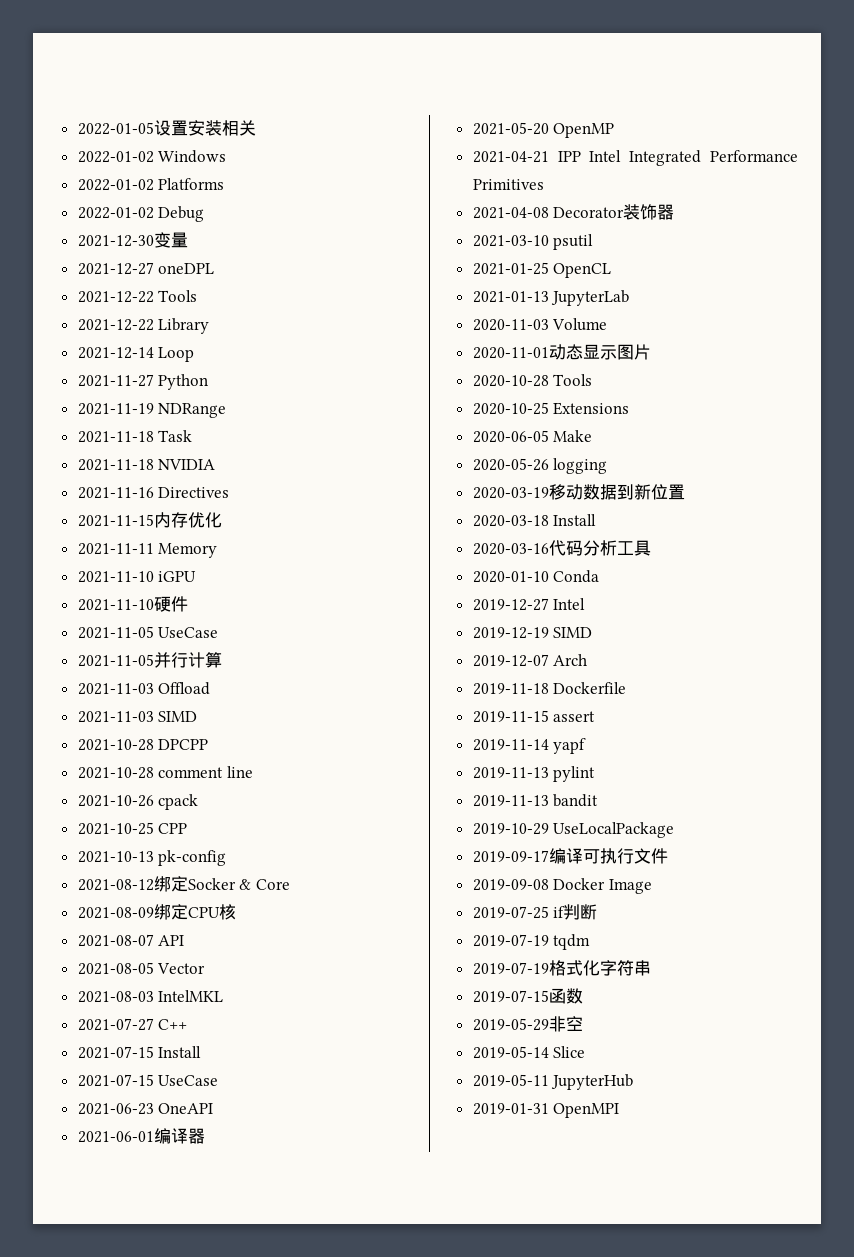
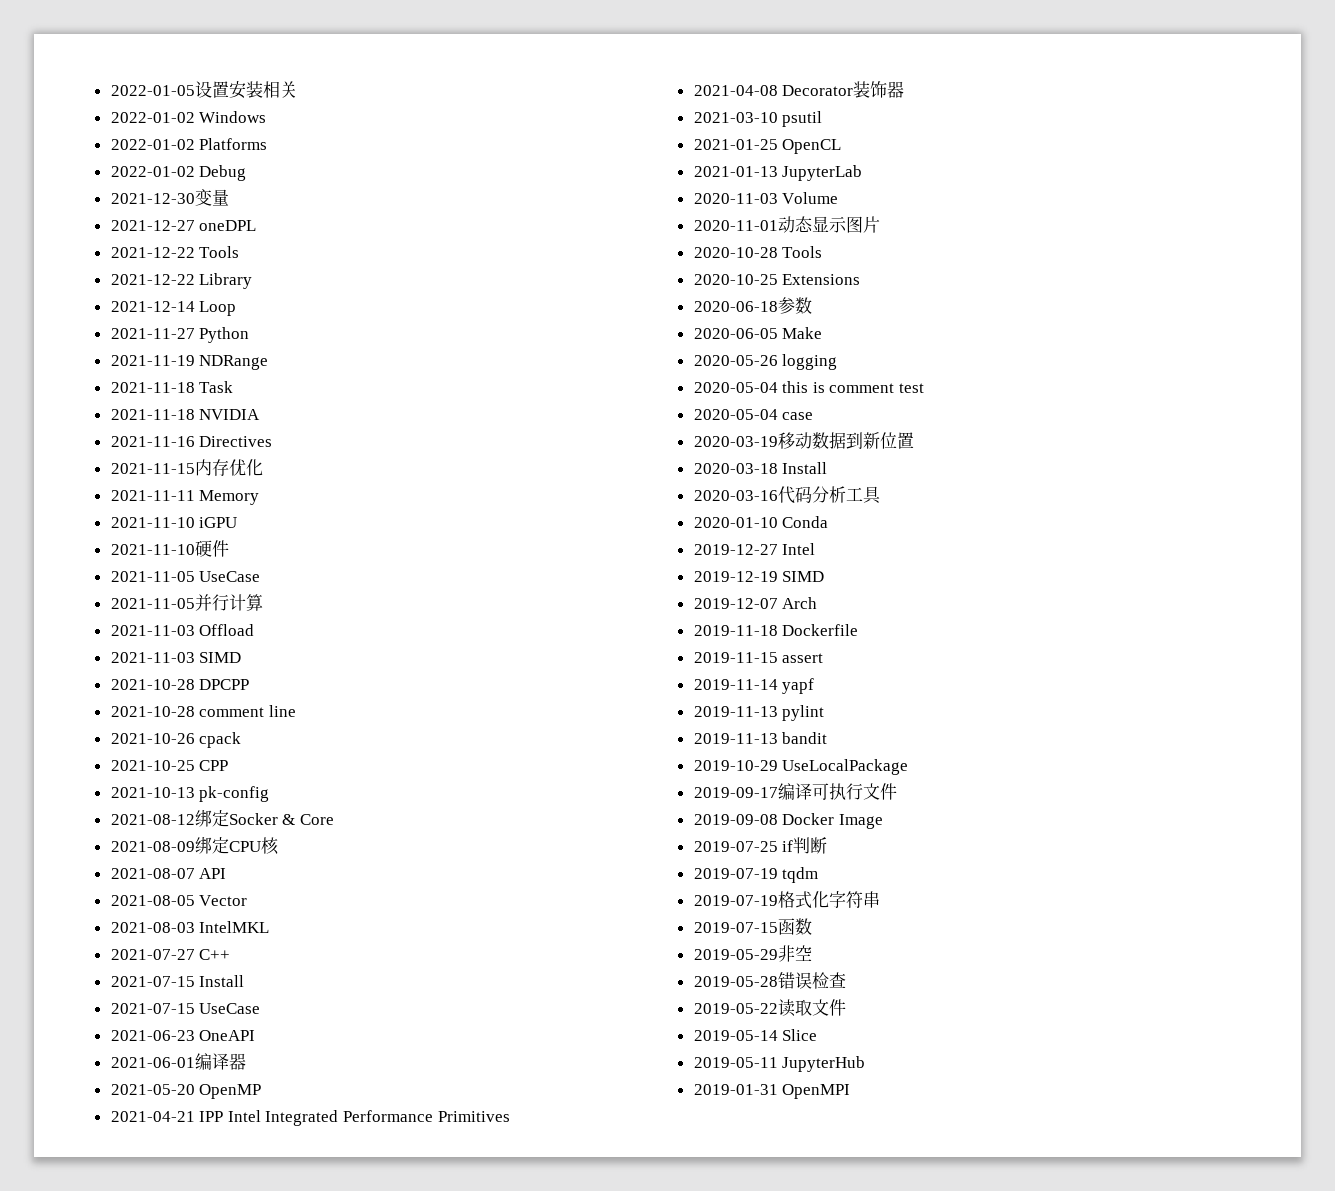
(630, 408) none -> [693,297,812,314] // 2020-06-18参数
(608, 466) none -> [693,381,925,393] [693,409,814,420] // 2020-05-04 this is comment test // 2020-05-04 case
(583, 1023) none -> [693,972,846,989] [693,999,846,1017] // 2019-05-28错误检查 // 2019-05-22读取文件

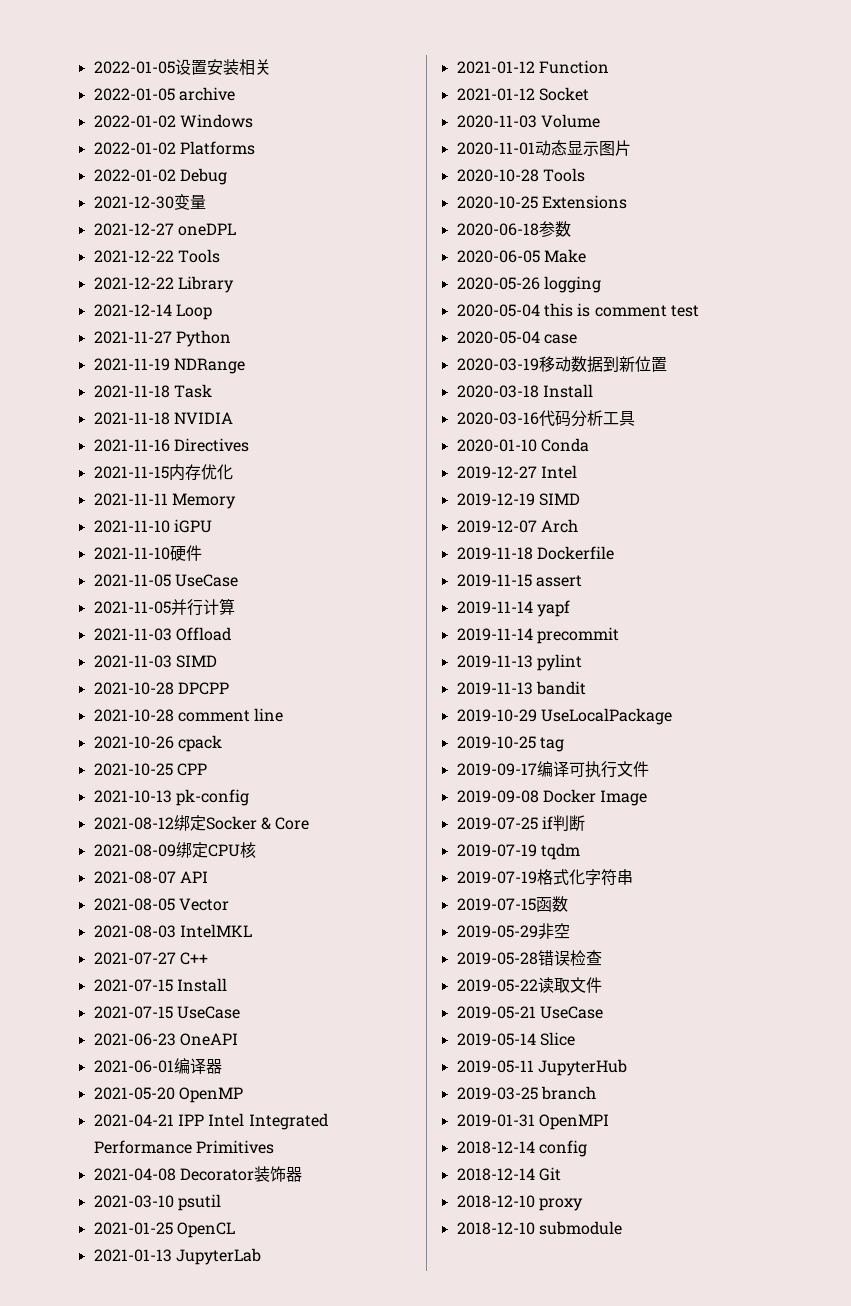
(297, 89) none -> [93,87,235,101] // 2022-01-05 archive
(863, 173) none -> [456,60,609,74] [456,87,589,101] // 2021-01-12 Function // 2021-01-12 Socket
(815, 686) none -> [456,627,619,644] // 2019-11-14 precommit
(909, 767) none -> [456,736,564,752] // 2019-10-25 tag
(846, 1007) none -> [456,1006,603,1019] // 2019-05-21 UseCase
(866, 1064) none -> [456,1086,596,1100] // 2019-03-25 branch
(851, 1091) none -> [456,1140,587,1157] [456,1167,561,1181] [456,1195,583,1211] [456,1221,622,1235] // 2018-12-14 config // 2018-12-14 Git // 2018-12-10 proxy // 2018-12-10 submodule

